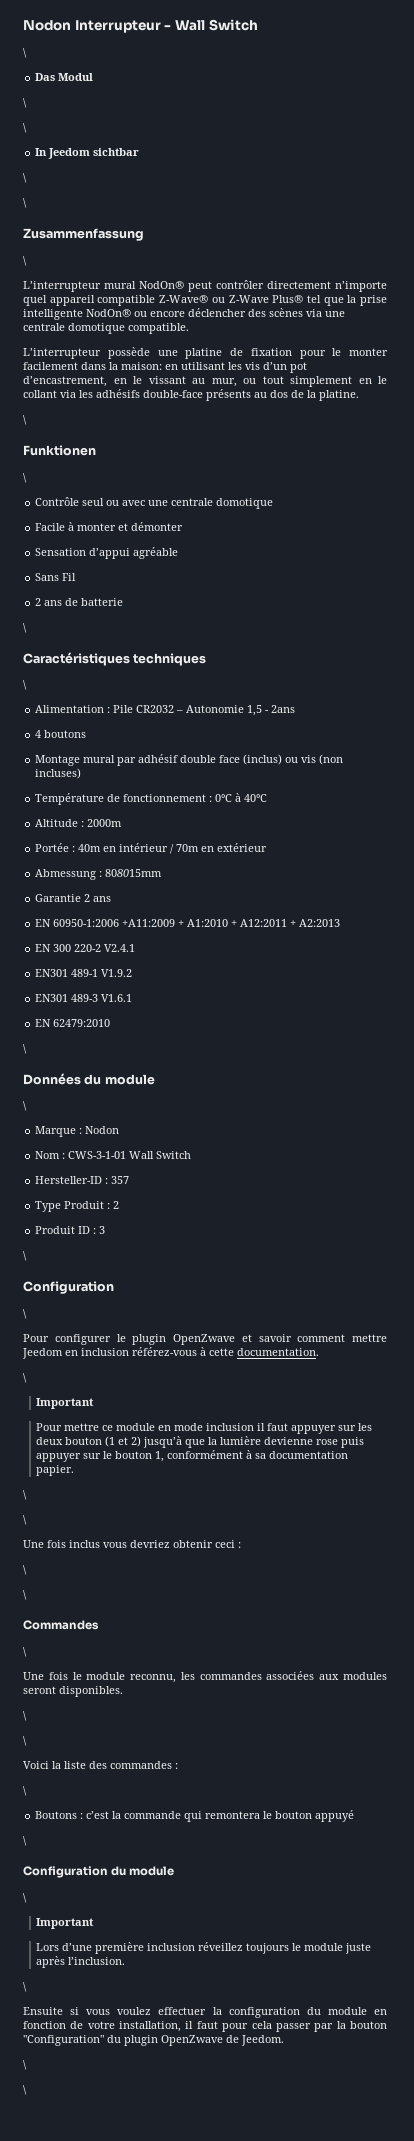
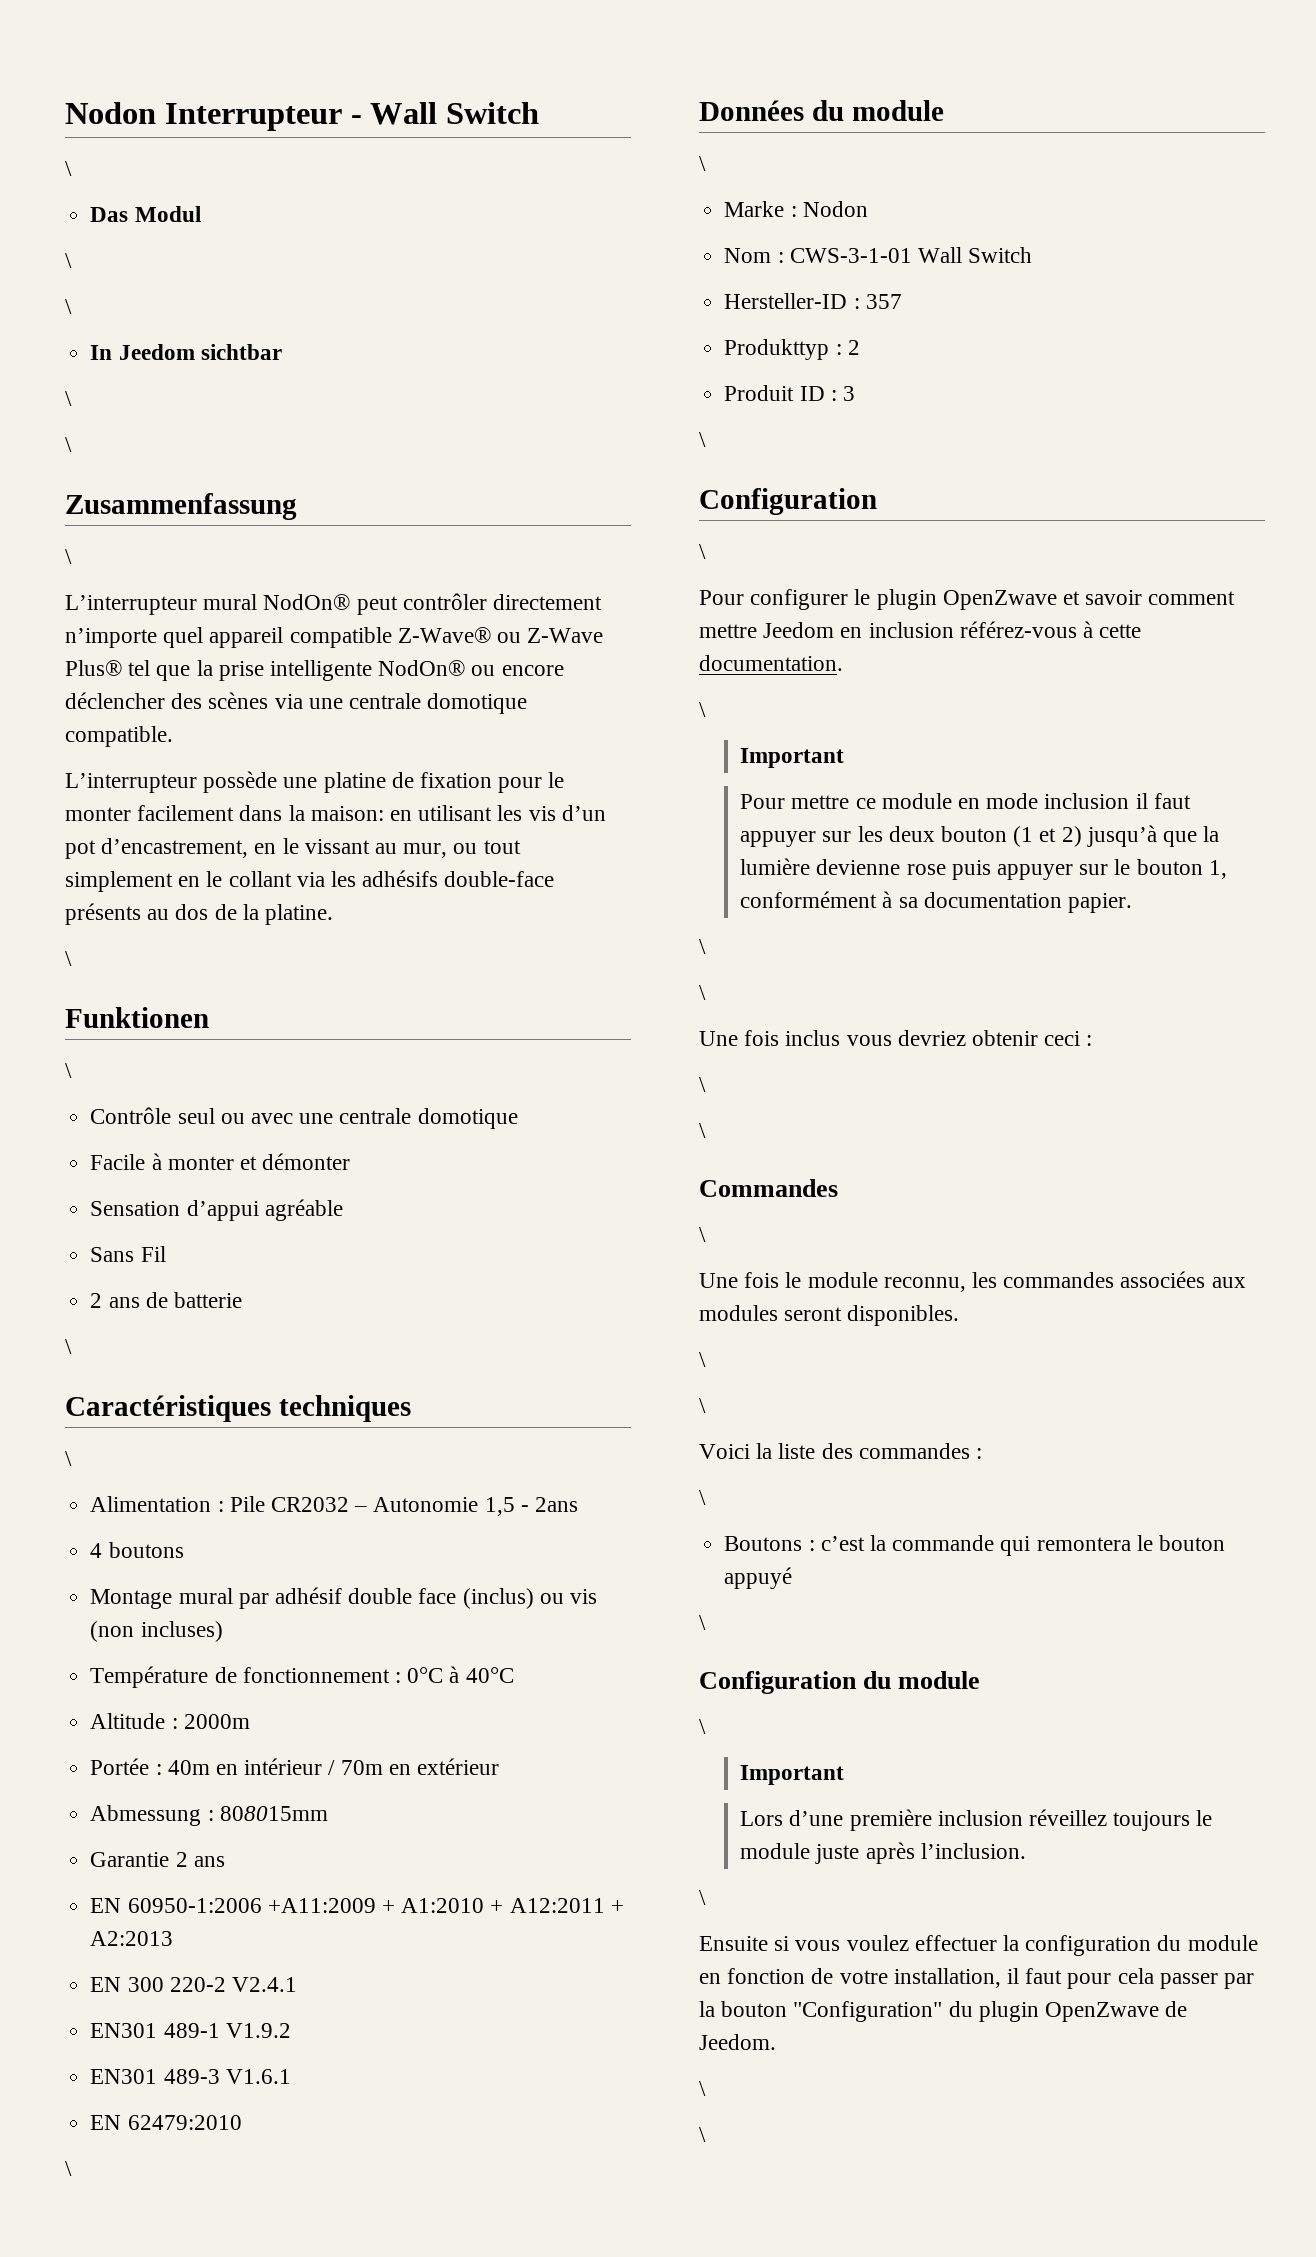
[35,1126,77,1137] Marque -> [724,201,785,217] Marke
[35,1201,105,1212] Type Produit -> [724,339,830,360] Produkttyp

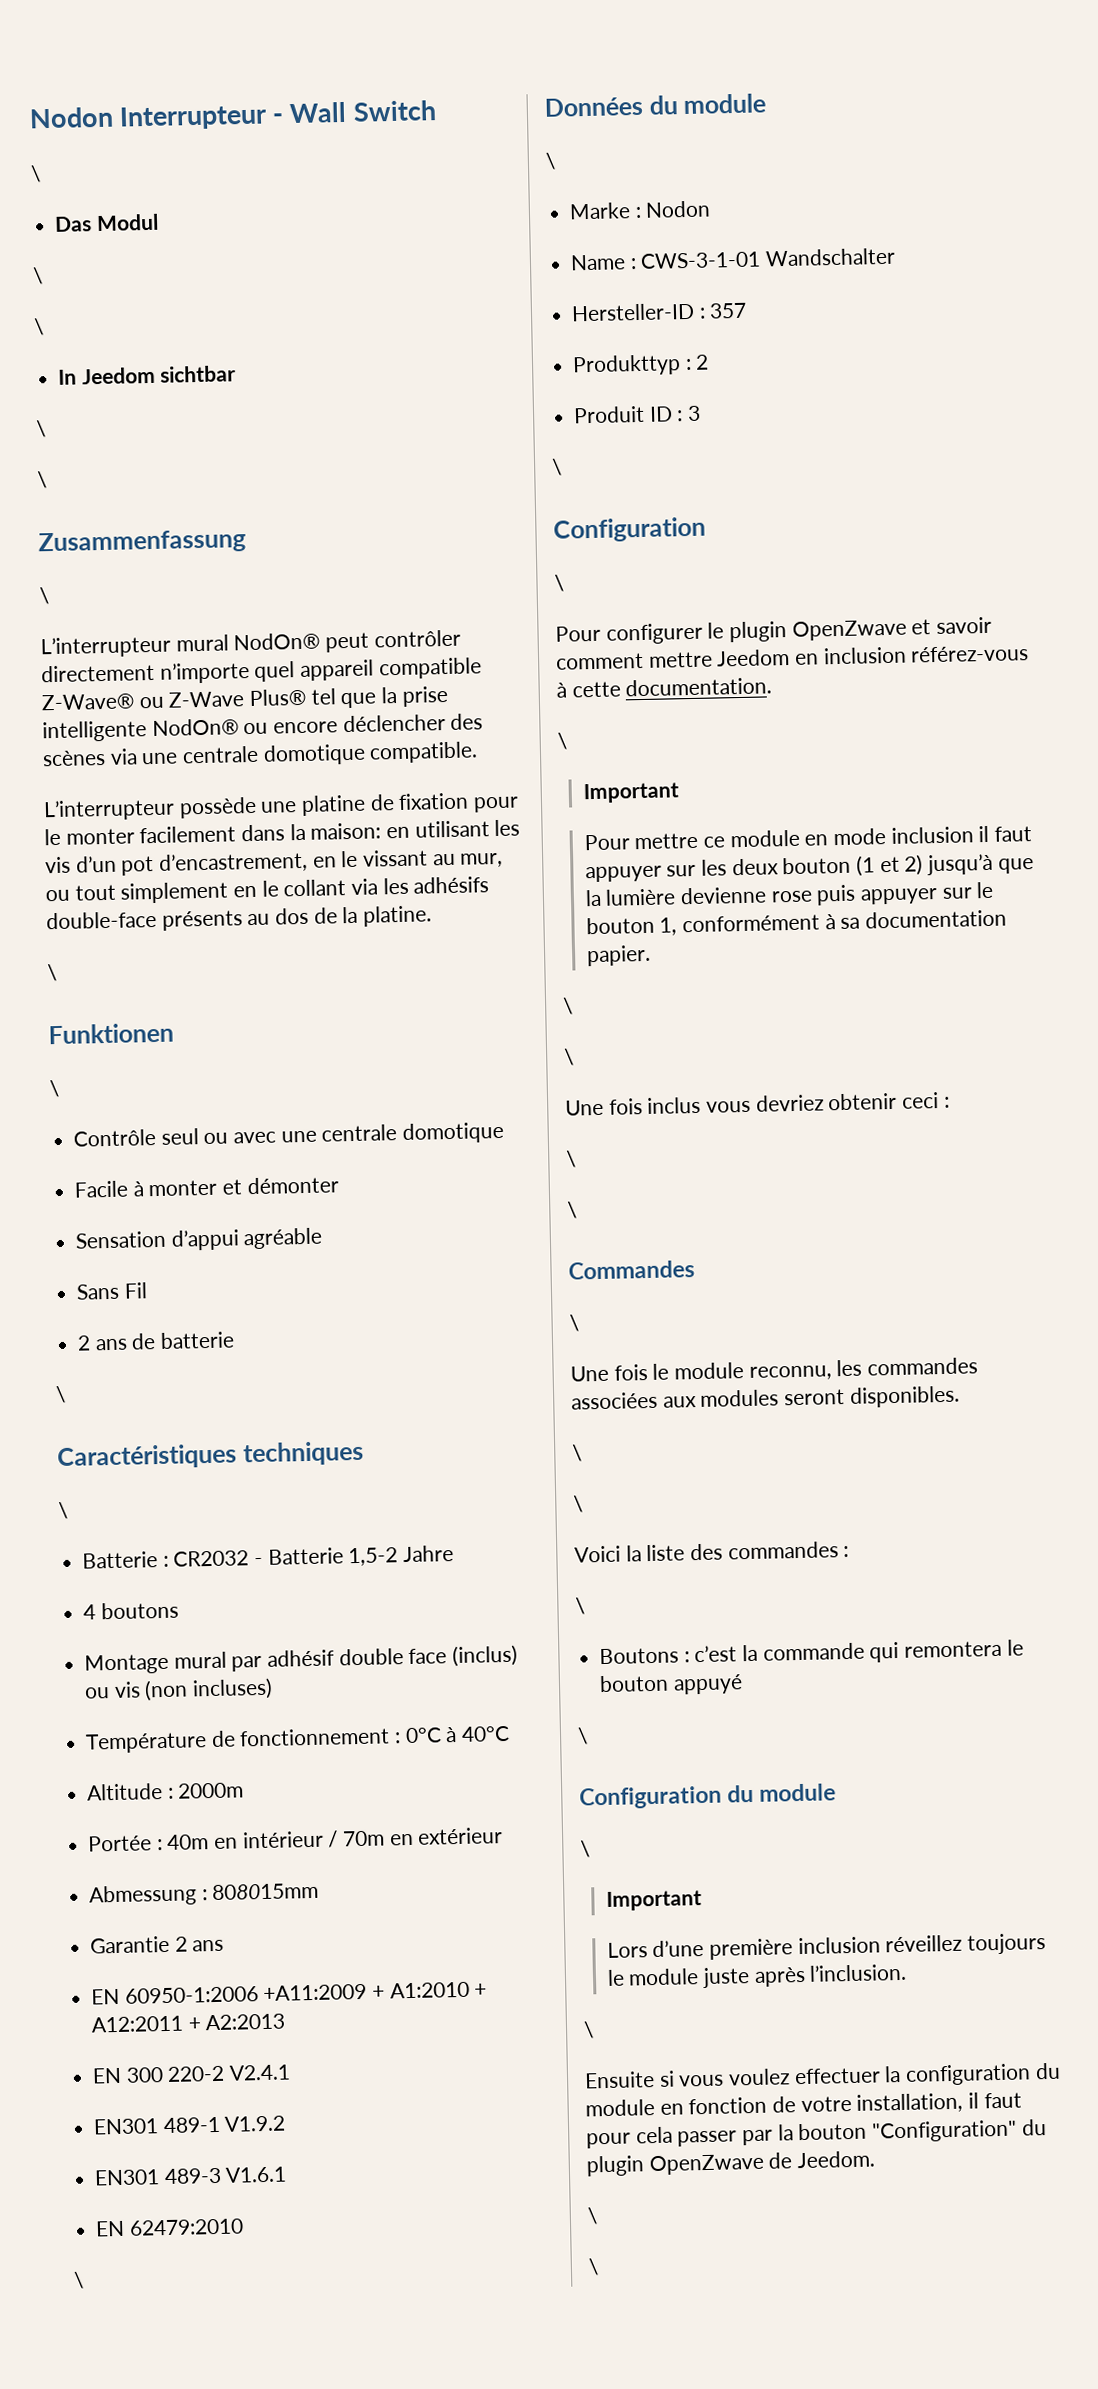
[90,1496,578,1516] Alimentation : Pile CR2032 – Autonomie 1,5 - 2ans -> [82,1545,455,1569] Batterie : CR2032 - Batterie 1,5-2 Jahre
[724,248,772,263] Nom -> [570,254,627,271] Name
[917,247,1033,263] Wall Switch -> [765,247,897,267] Wandschalter

